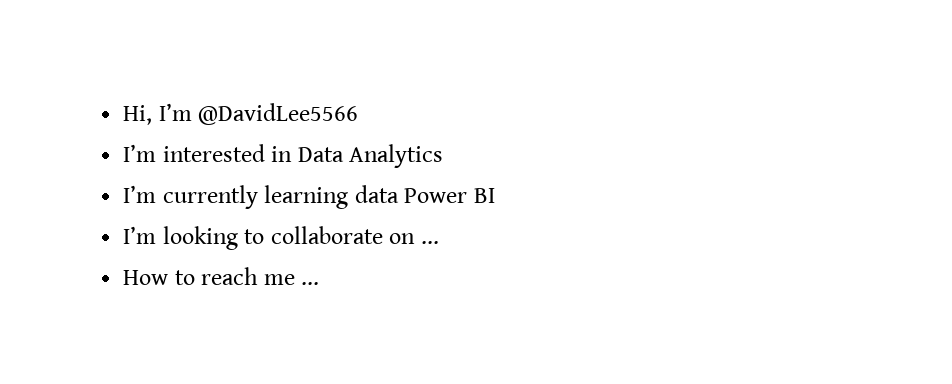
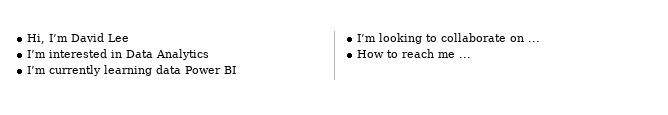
[198,103,359,125] @DavidLee5566 -> [71,33,130,42] David Lee

